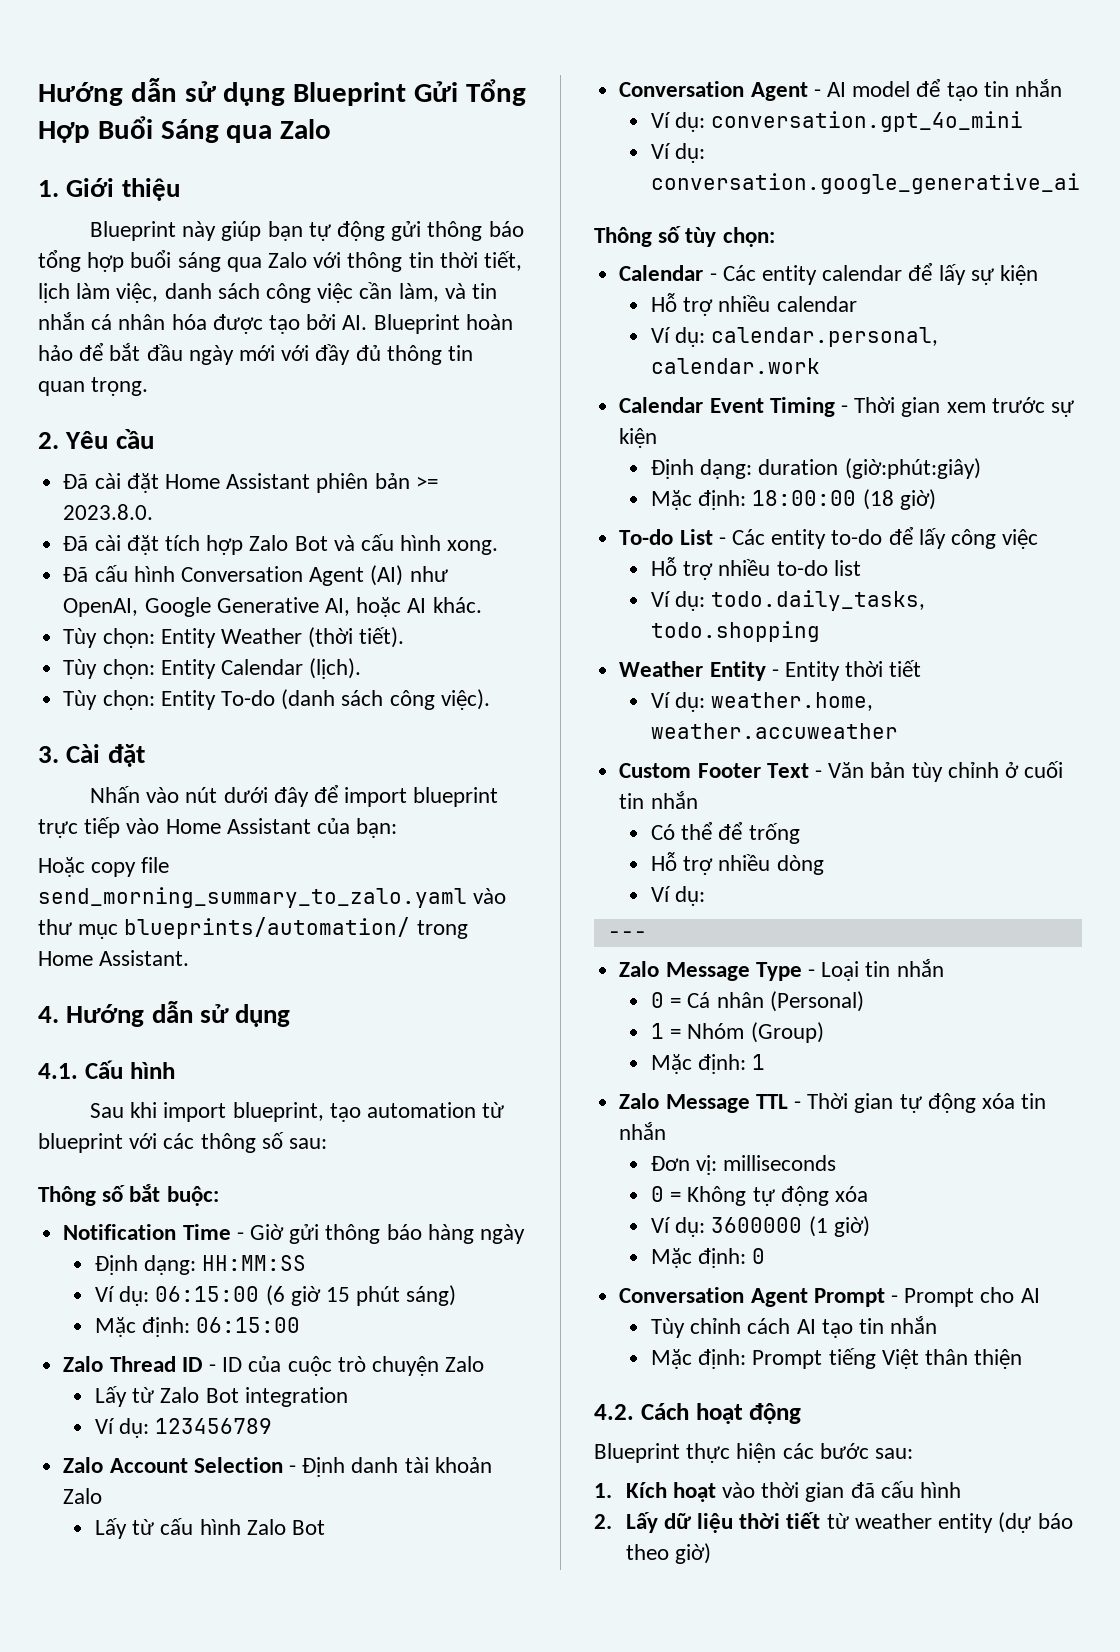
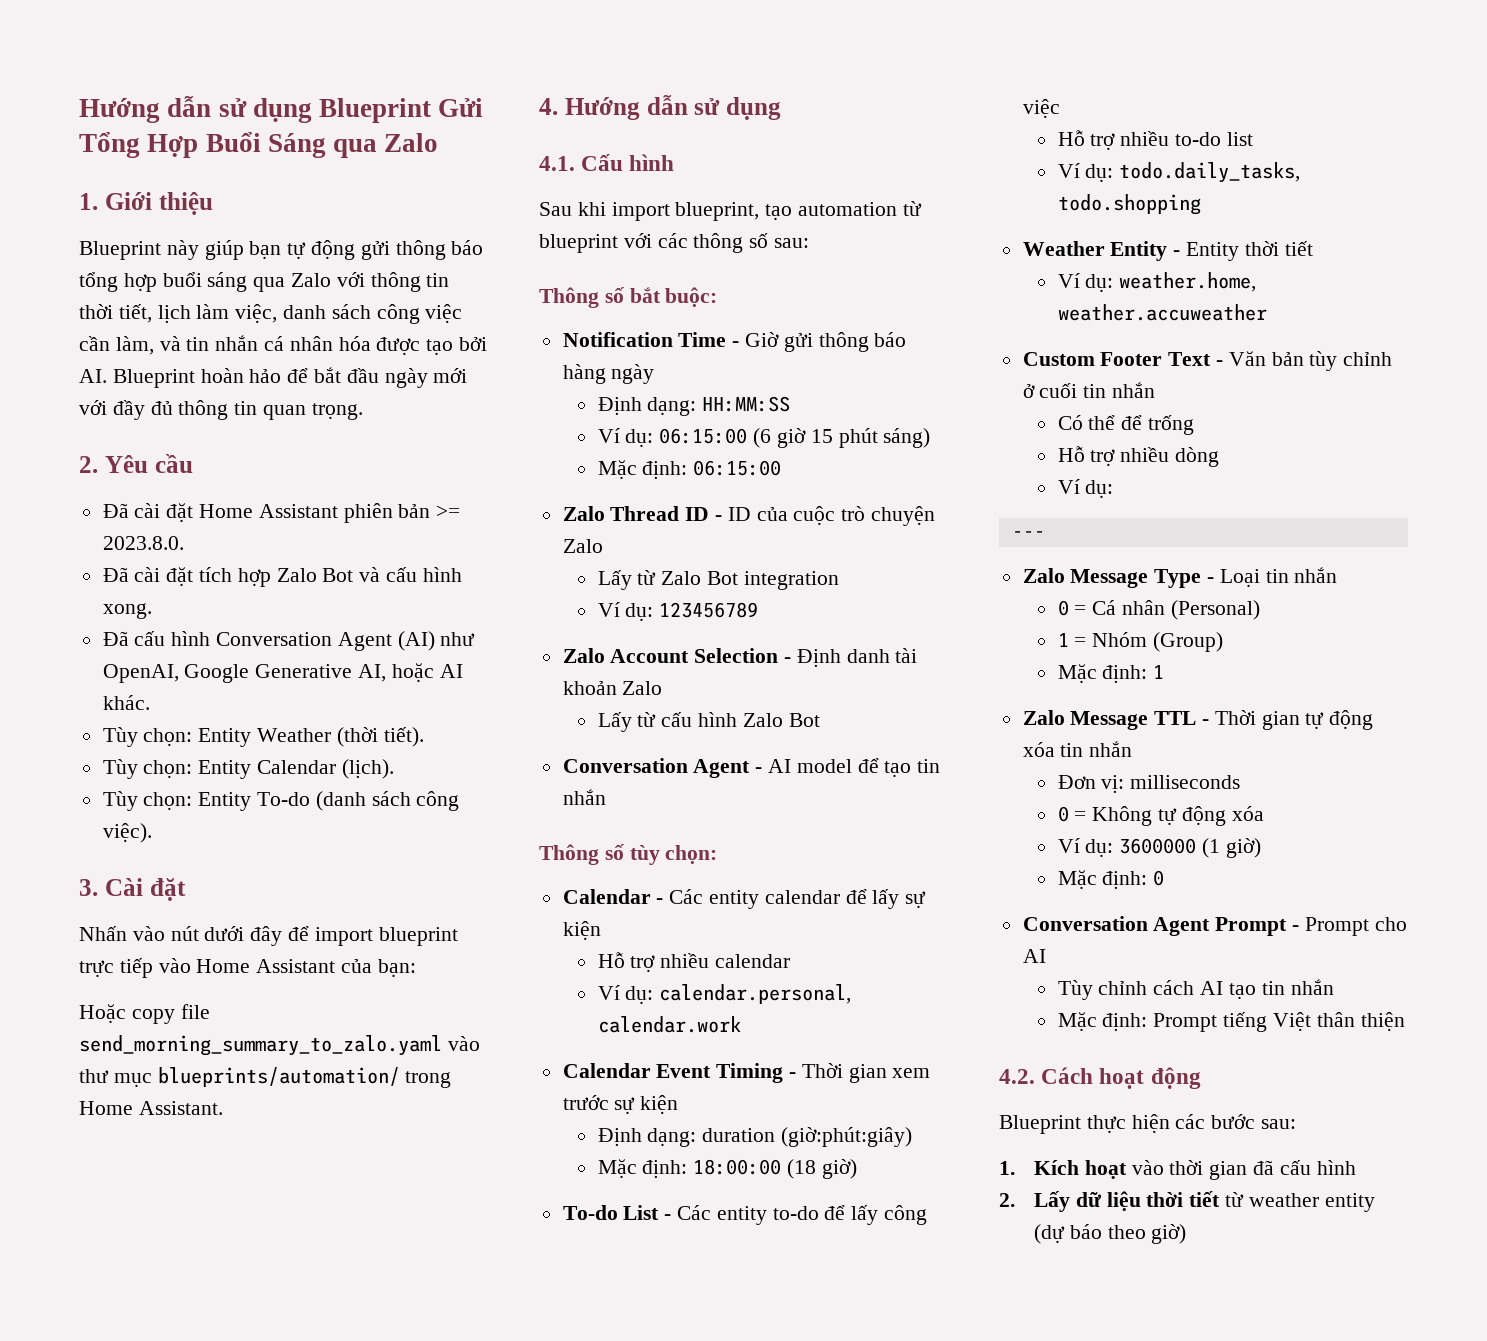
[650,111,1024,132] [650,143,706,163] [650,173,1080,194] // Ví dụ: conversation.gpt_4o_mini // Ví dụ: conversation.google_generative_ai -> (606, 797) none

